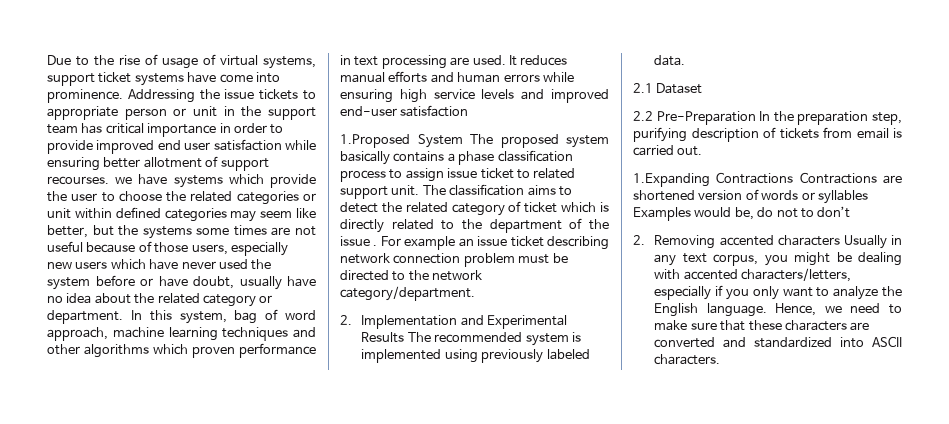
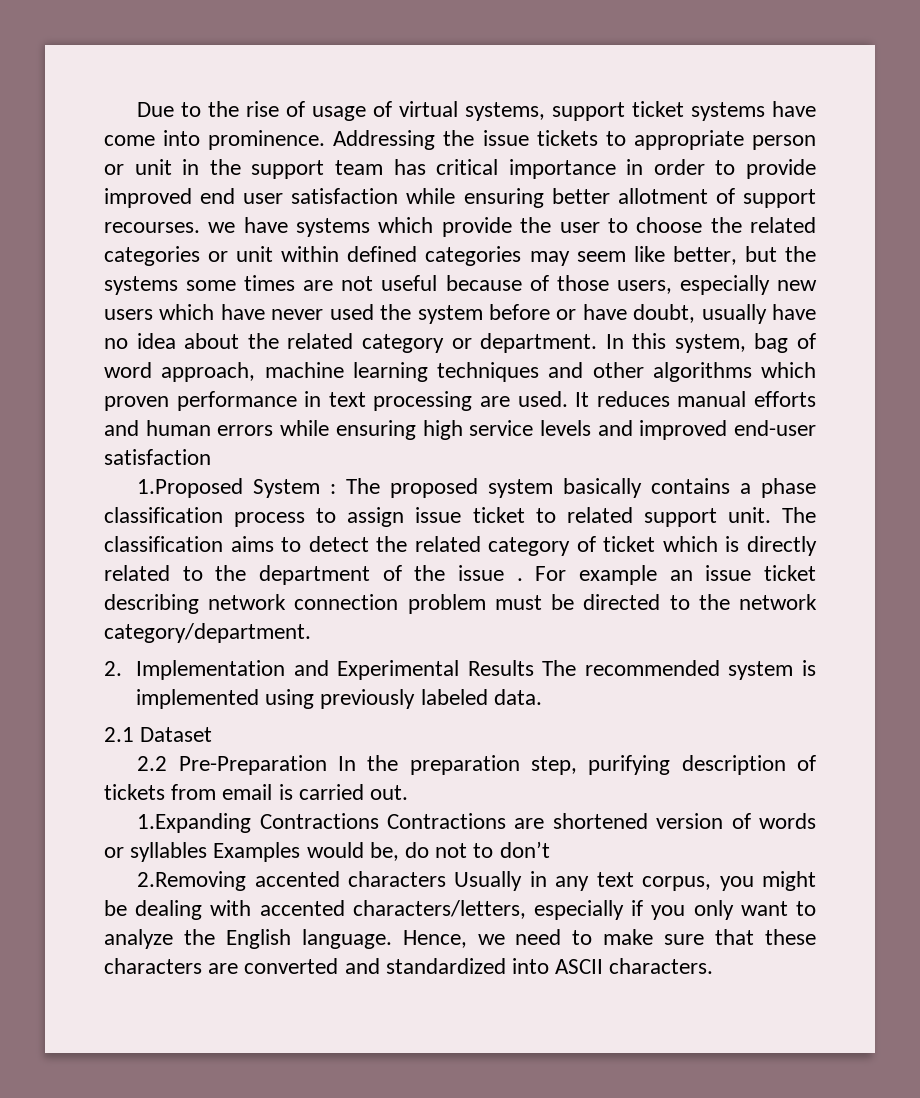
(463, 141) none -> [330,484,337,494] :
[633,235,716,249] 2. Removing -> [137,871,247,891] 2.Removing

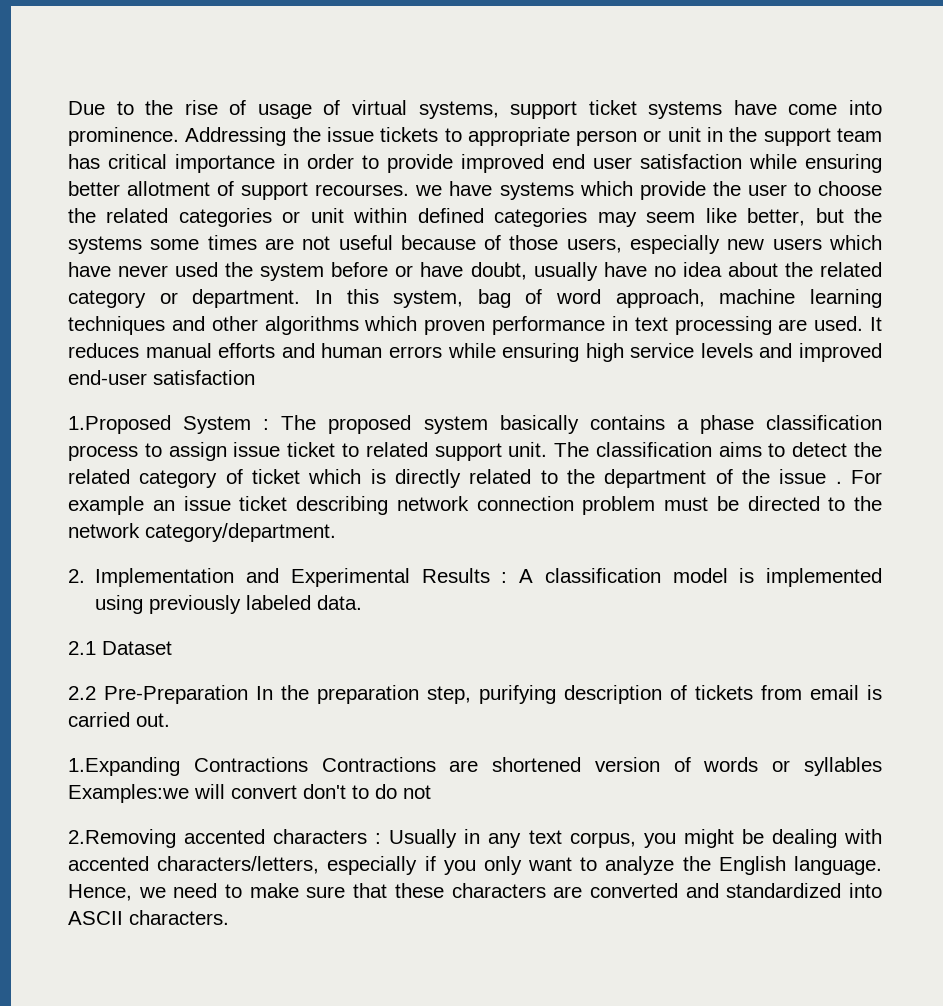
[542,660,794,680] The recommended system -> [501,568,728,583] : A classification model
[213,842,399,862] Examples would be, -> [68,784,369,803] Examples:we will convert don't to
[473,841,550,858] to don’t -> (431, 792) none
(447, 879) none -> [375,833,382,844] :

